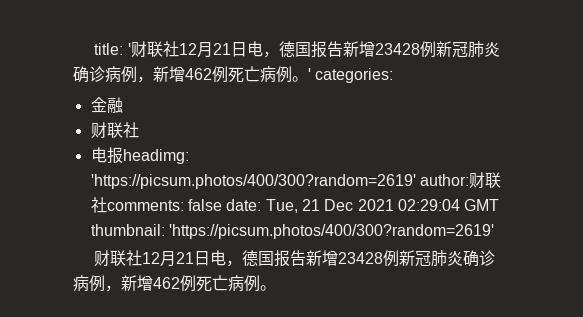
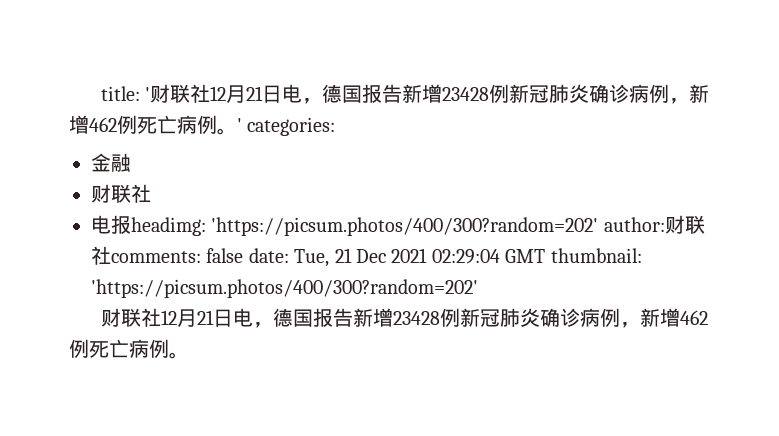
[90,174,416,189] 'https://picsum.photos/400/300?random=2619' -> [211,217,599,236] 'https://picsum.photos/400/300?random=202'
[168,224,494,239] 'https://picsum.photos/400/300?random=2619' -> [91,279,478,298] 'https://picsum.photos/400/300?random=202'

